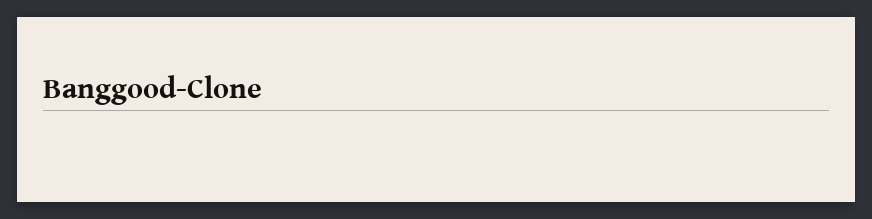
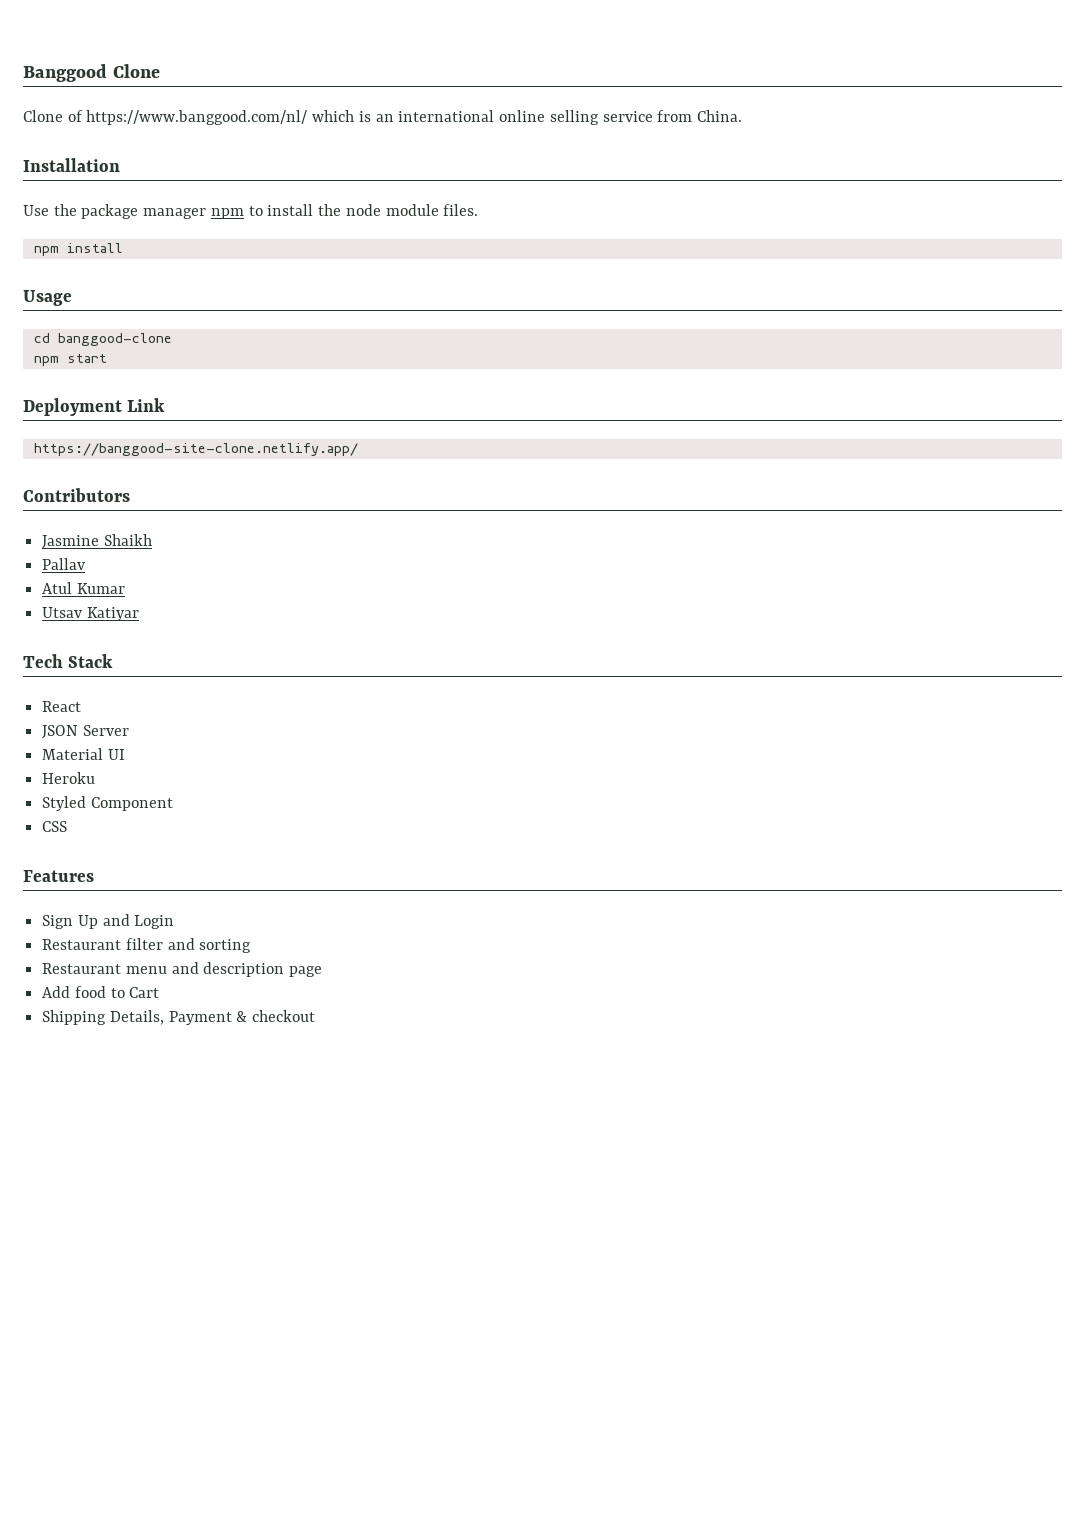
[43,75,262,105] Banggood-Clone -> [23,64,160,82] [23,110,742,125] [23,158,120,172] [23,204,479,219] [33,243,123,256] [23,290,72,306] [33,333,172,346] [33,354,107,366] [23,398,166,416] [33,443,358,456] [23,488,130,502] [42,534,152,549] [42,558,86,570] [42,582,125,594] [42,607,139,621] [23,654,114,668] [42,701,82,712] [42,725,129,739] [42,748,125,760] [42,772,96,784] [42,796,173,811] [42,821,68,832] [23,870,94,882] [42,914,175,929] [42,938,252,953] [42,962,323,977] [42,986,160,998] [42,1010,316,1025] Banggood Clone // Clone of https://www.banggood.com/nl/ which is an international online selling service from China. // Installation // Use the package manager npm to install the node module files. // npm install // Usage // cd banggood-clone // npm start // Deployment Link // https://banggood-site-clone.netlify.app/ // Contributors // Jasmine Shaikh // Pallav // Atul Kumar // Utsav Katiyar // Tech Stack // React // JSON Server // Material UI // Heroku // Styled Component // CSS // Features // Sign Up and Login // Restaurant filter and sorting // Restaurant menu and description page // Add food to Cart // Shipping Details, Payment & checkout

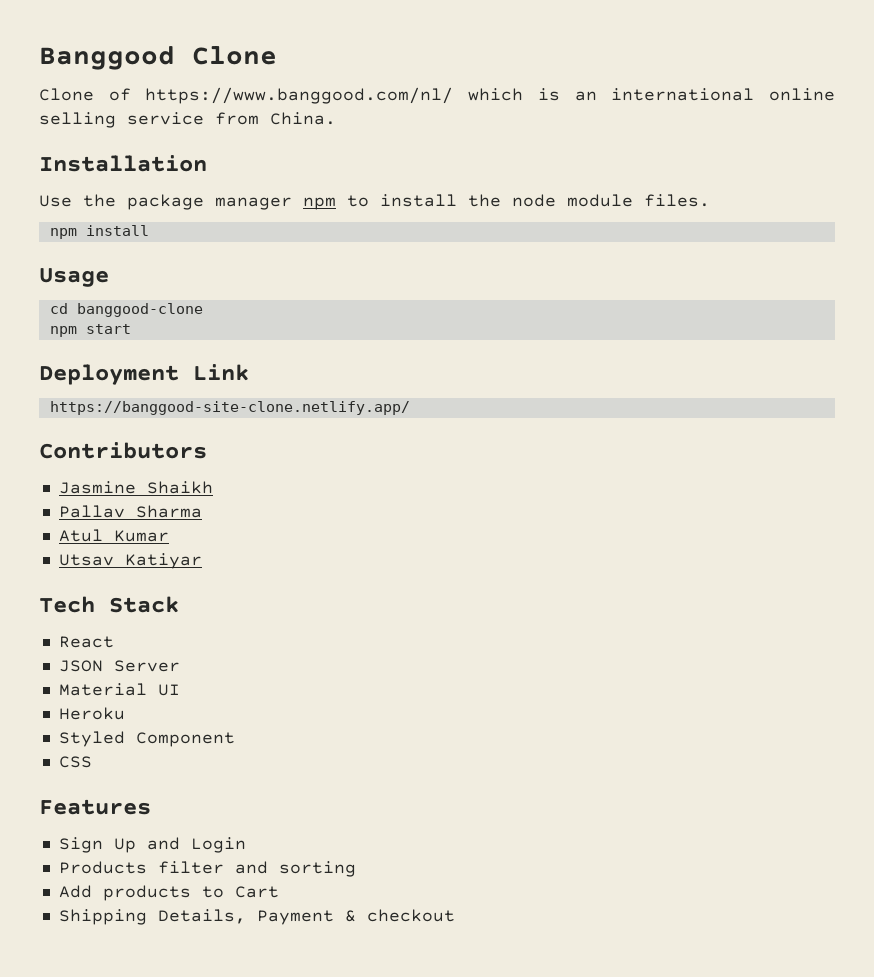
(86, 564) none -> [135,505,202,518] Sharma
[42,939,122,950] Restaurant -> [58,861,147,874] Products
[42,962,323,977] // Restaurant menu and description page -> (356, 869) none
[74,986,106,998] food -> [102,885,191,901] products

